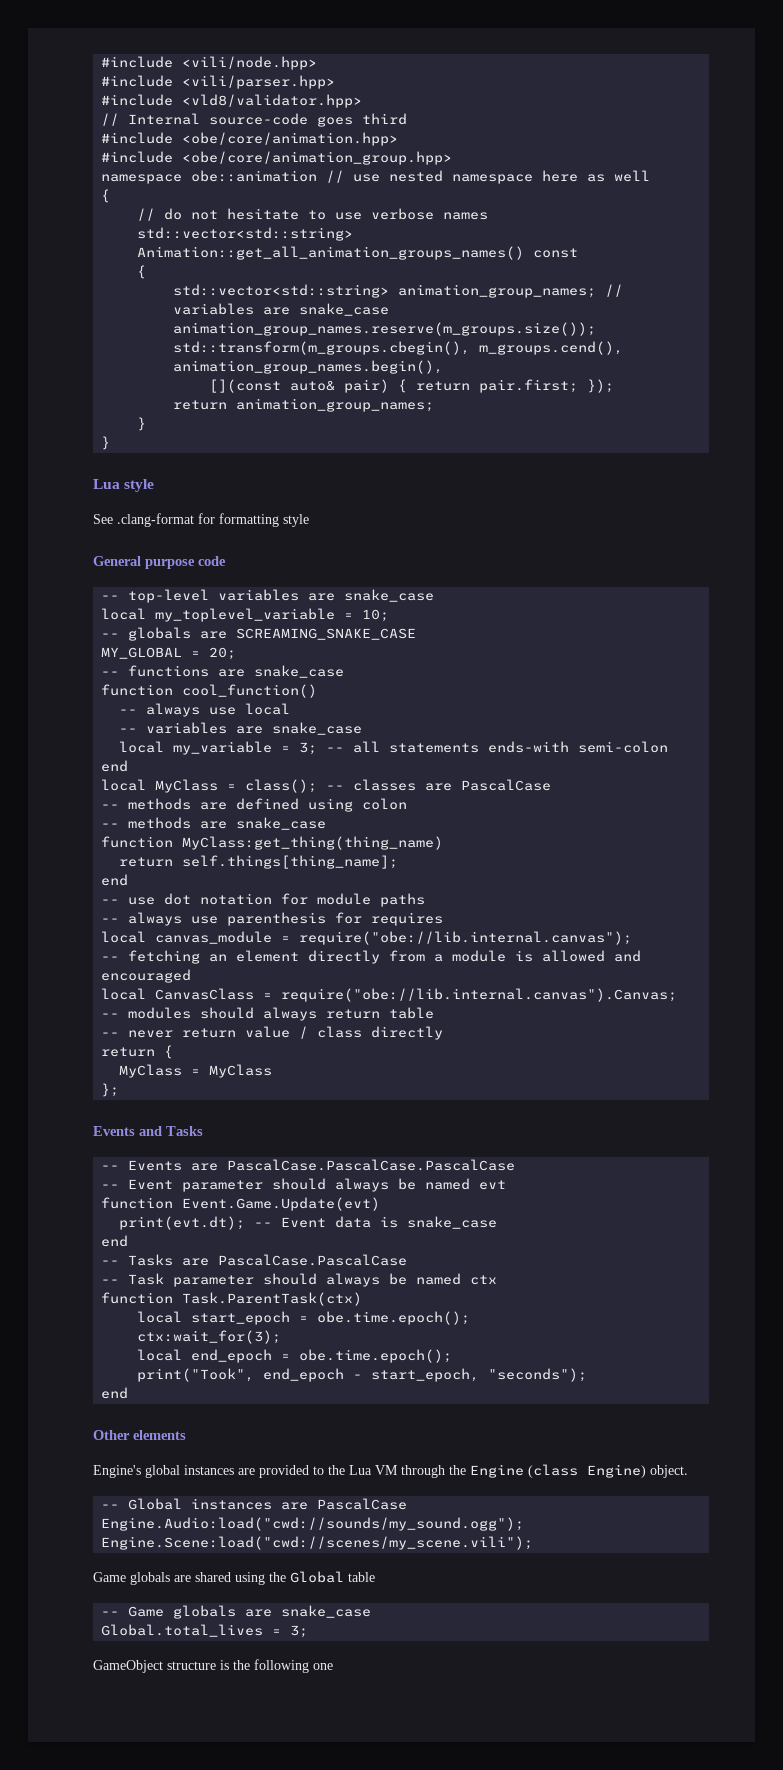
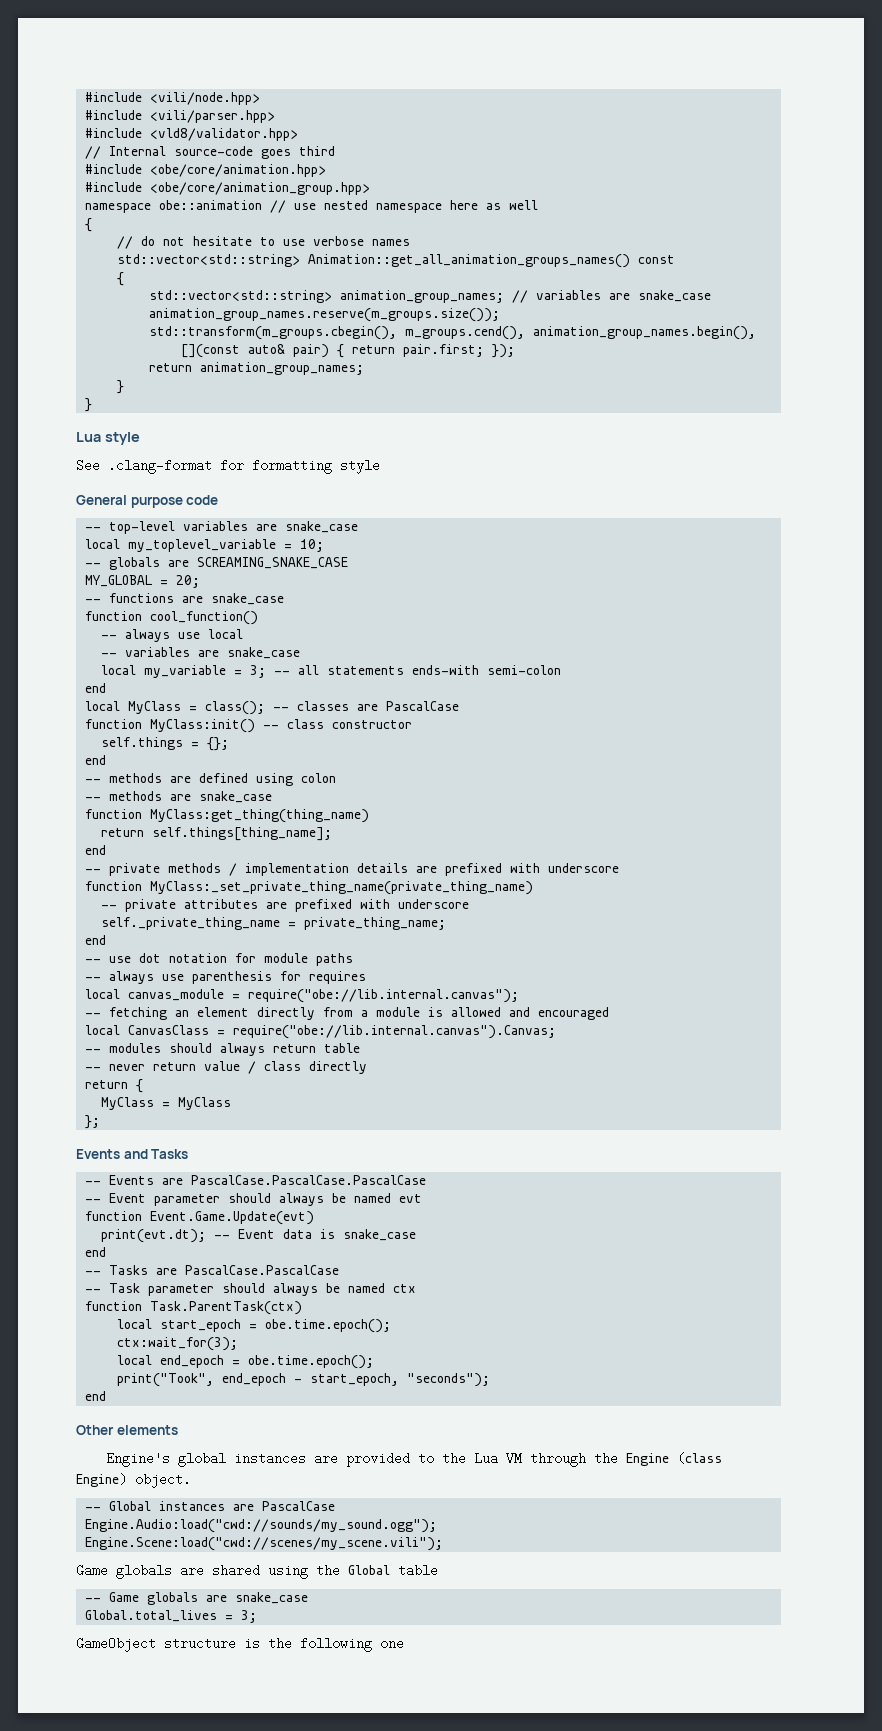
(552, 785) none -> [85,719,413,733] [101,737,230,751] [85,755,107,765] // function MyClass:init() -- class constructor // self.things = {}; // end
(129, 880) none -> [85,863,620,876] [85,881,534,895] [101,899,470,912] [101,917,447,930] [85,935,107,945] // -- private methods / implementation details are prefixed with underscore // function MyClass:_set_private_thing_name(private_thing_name) // -- private attributes are prefixed with underscore // self._private_thing_name = private_thing_name; // end

